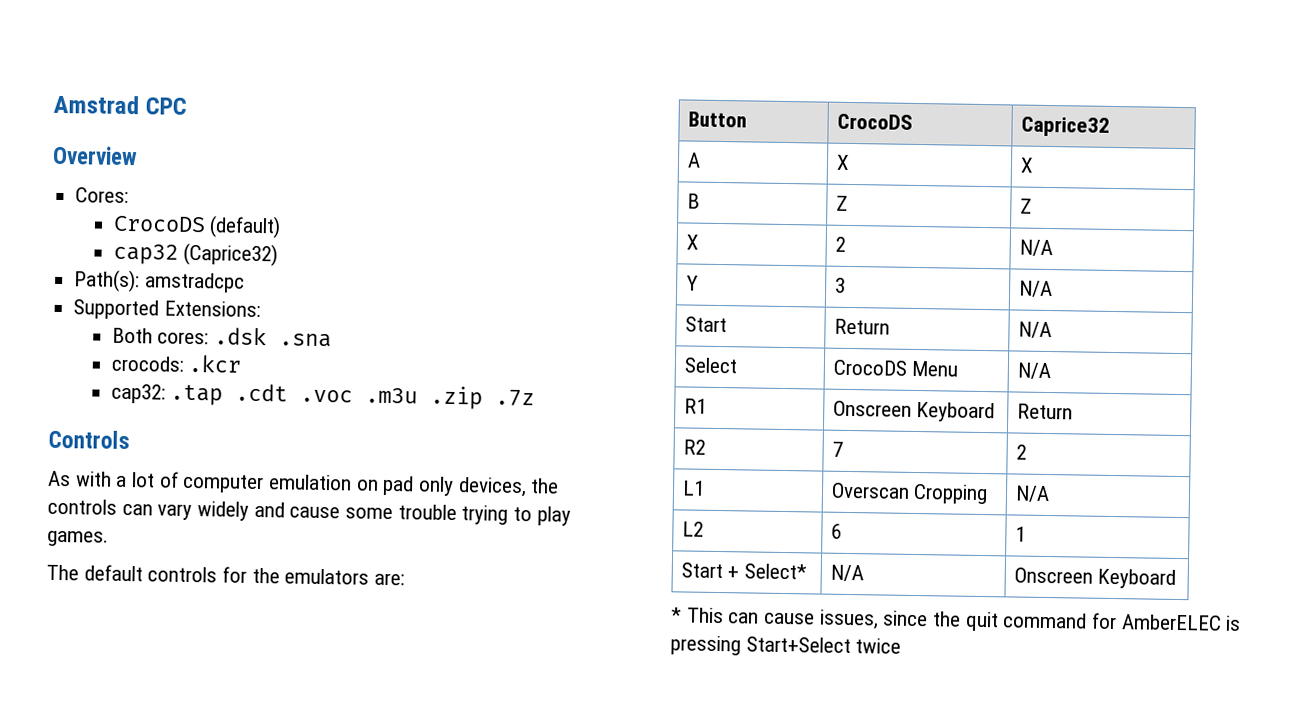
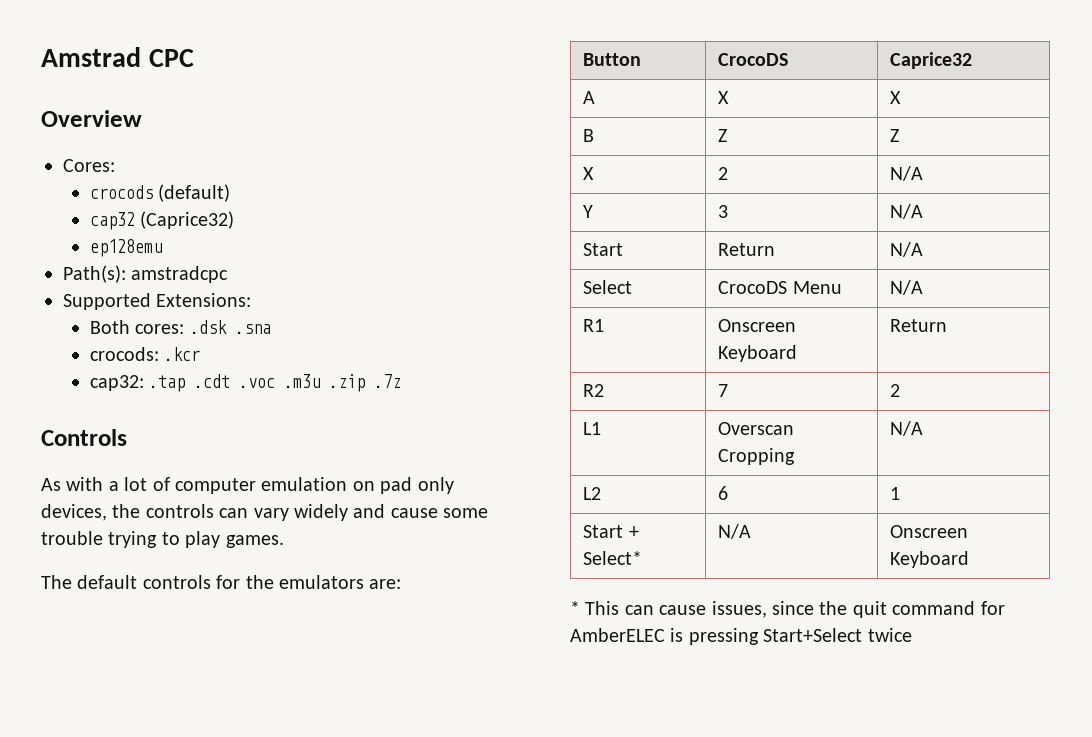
[112,215,206,233] CrocoDS -> [89,185,153,199] crocods
(279, 254) none -> [89,239,162,257] // ep128emu

